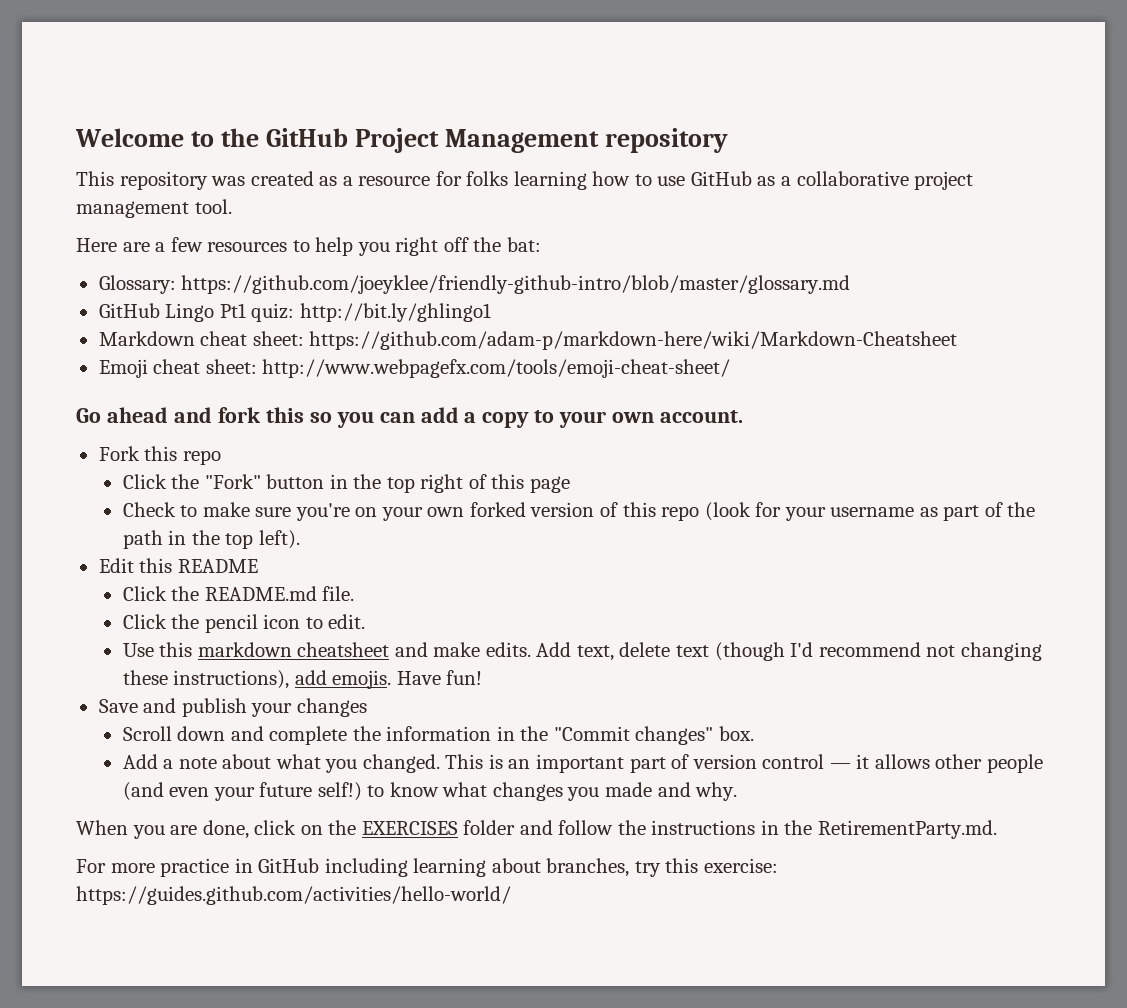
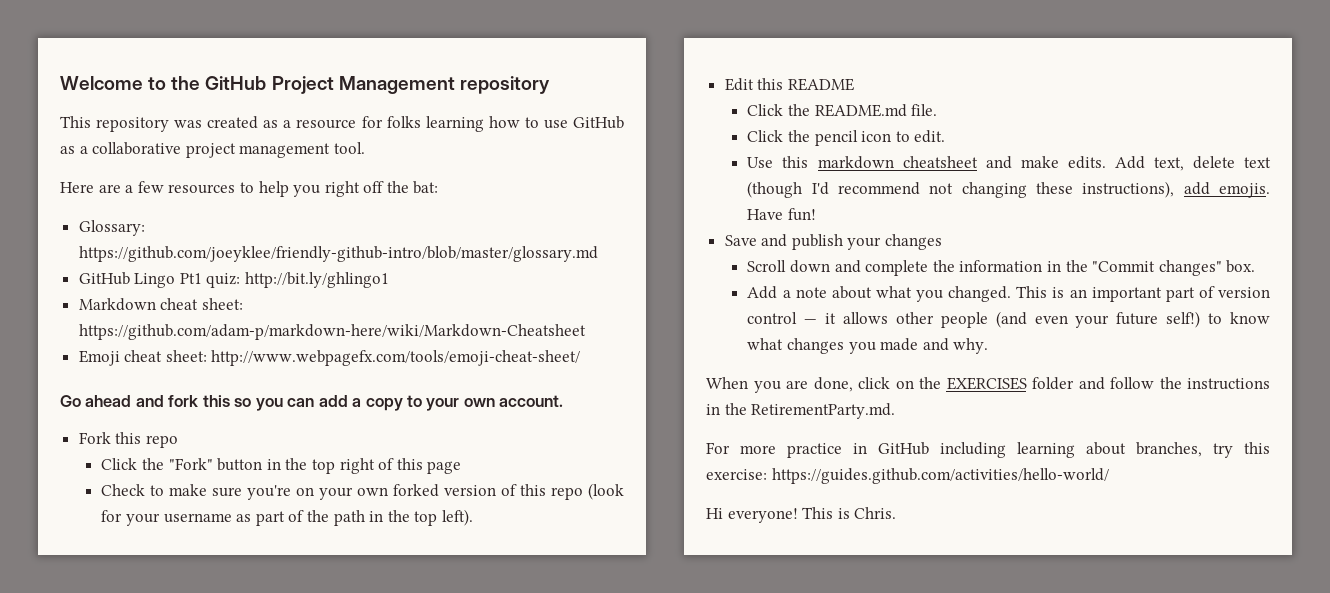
(511, 895) none -> [706,507,897,523] // Hi everyone! This is Chris.

